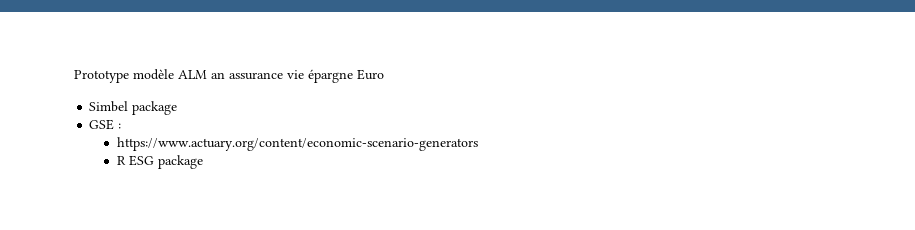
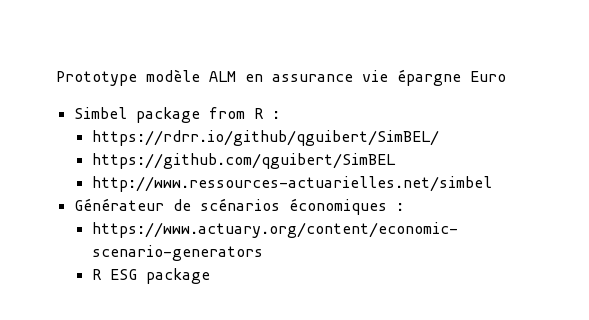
[211,72,225,79] an -> [245,74,263,82] en
[89,119,115,130] // GSE -> [208,107,280,119] [91,130,439,146] [91,153,396,169] [91,176,492,192] [73,198,387,215] from R : // https://rdrr.io/github/qguibert/SimBEL/ // https://github.com/qguibert/SimBEL // http://www.ressources-actuarielles.net/simbel // Générateur de scénarios économiques

